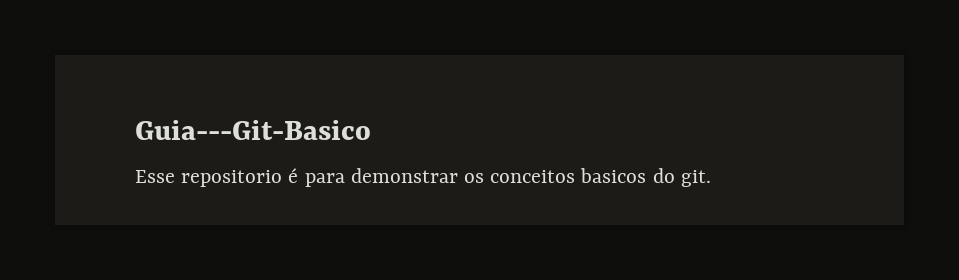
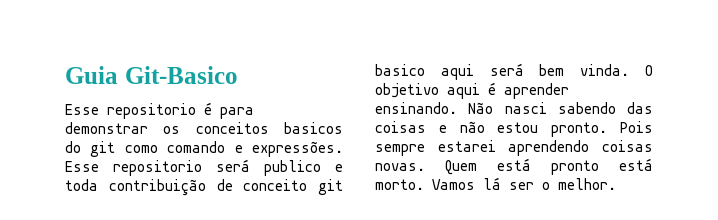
[135,120,371,140] Guia---Git-Basico -> [65,66,238,84] Guia Git-Basico
[680,170,711,187] git. -> [90,141,343,157] [65,159,343,176] [65,179,343,196] [375,63,653,80] [375,82,569,99] [375,102,653,114] [375,121,653,137] [375,140,653,156] [375,158,653,175] [375,177,616,190] git como comando e expressões. Esse repositorio será publico e toda contribuição de conceito git basico aqui será bem vinda. O objetivo aqui é aprender ensinando. Não nasci sabendo das coisas e não estou pronto. Pois sempre estarei aprendendo coisas novas. Quem está pronto está morto. Vamos lá ser o melhor.

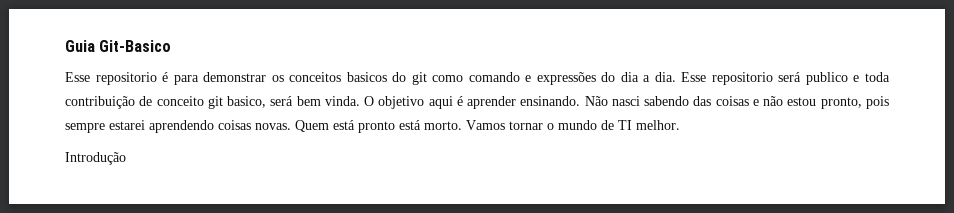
[252,141,343,157] expressões. -> [536,72,676,85] expressões do dia a dia.
[375,64,474,80] basico aqui -> [227,96,267,108] basico,
[551,121,653,137] pronto. Pois -> [820,96,889,109] pronto, pois
[483,177,550,190] lá ser o -> [509,120,632,130] tornar o mundo de TI
(616, 184) none -> [65,152,126,165] // Introdução

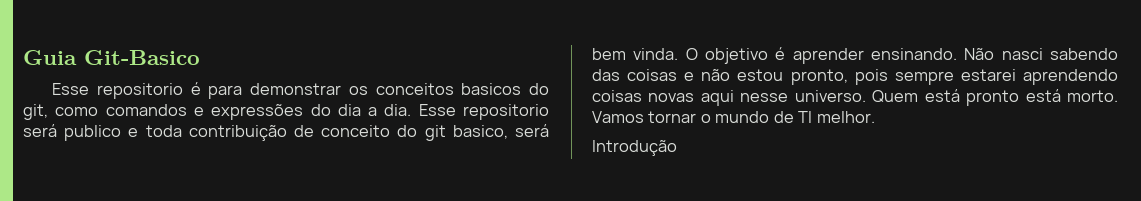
[411,72,520,85] git como comando -> [23,104,187,120] git, como comandos
(204, 101) none -> [397,125,418,137] do
[428,96,453,109] aqui -> (768, 56) none
[255,123,291,130] novas. -> [648,90,866,106] novas aqui nesse universo.

